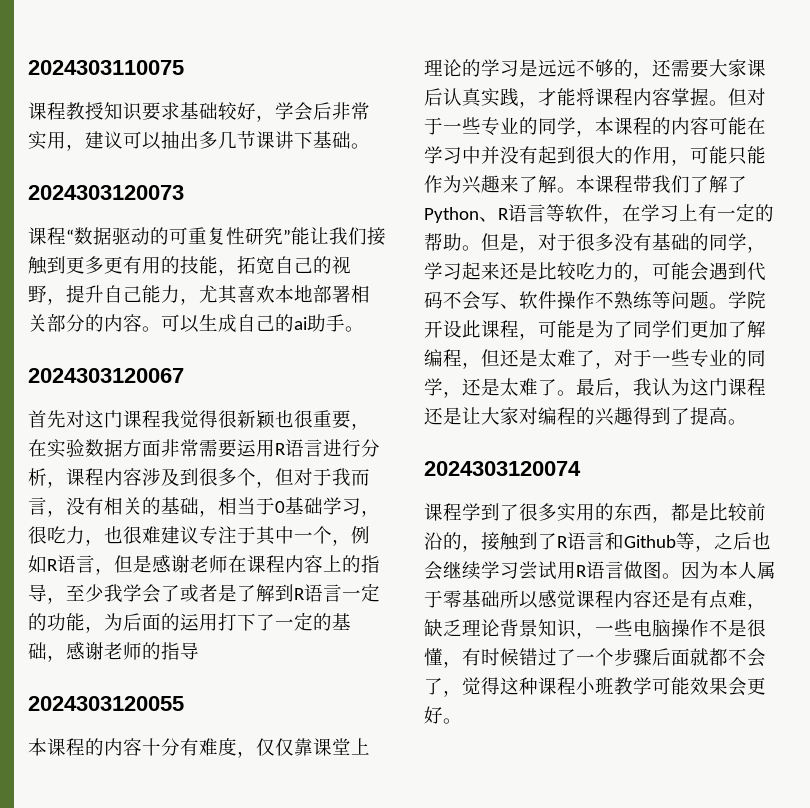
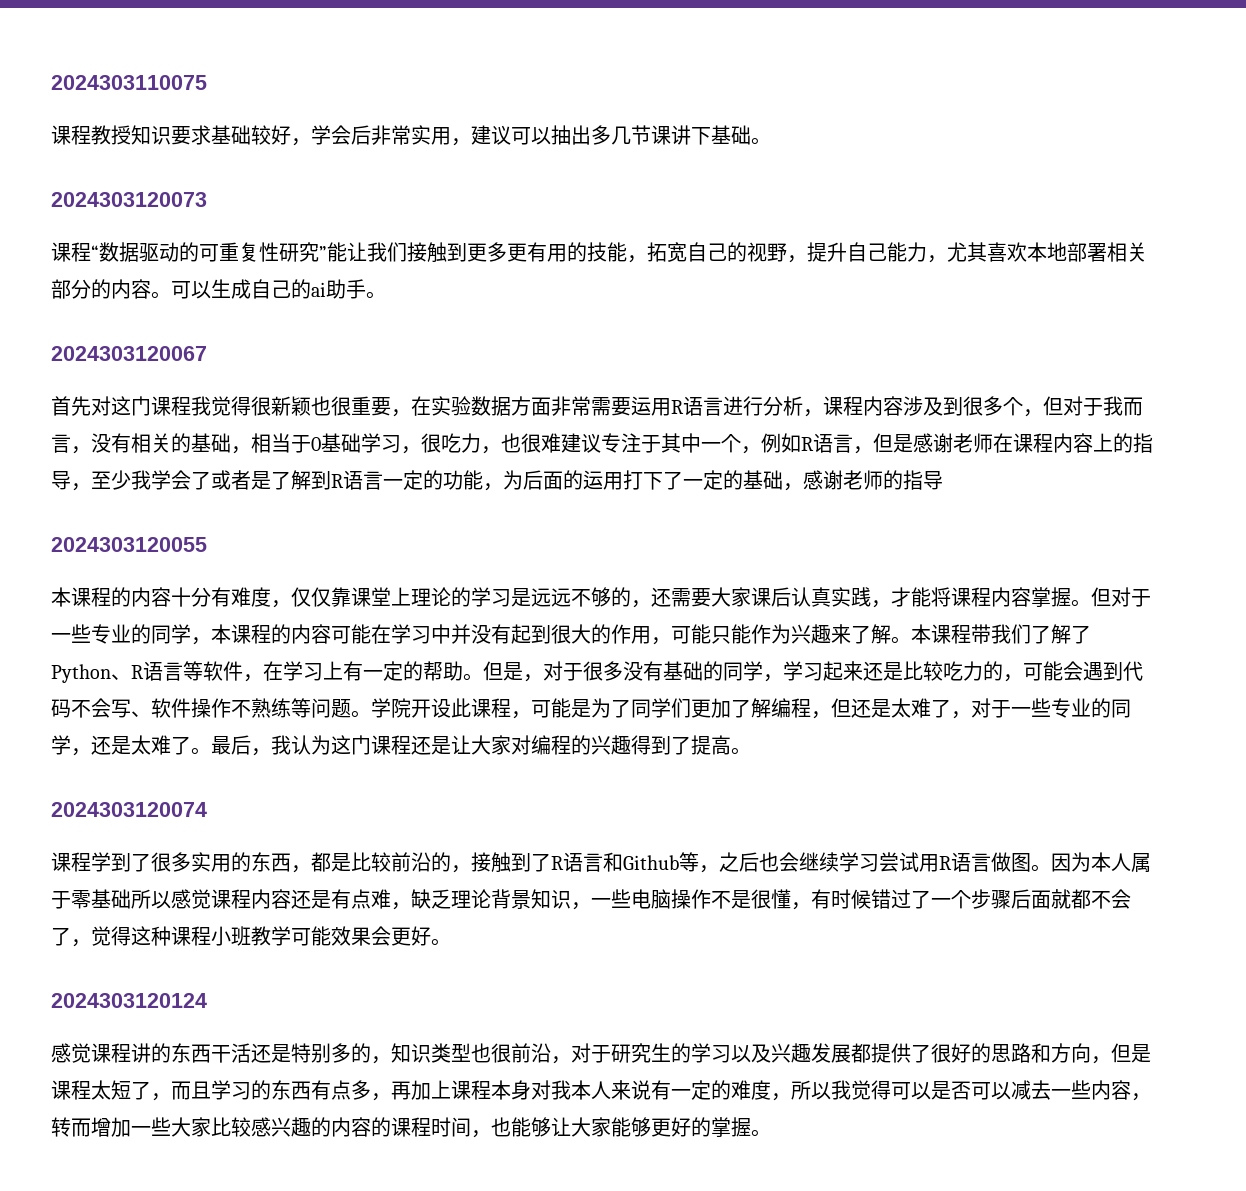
(462, 721) none -> [51,993,207,1008] [51,1043,1151,1064] [51,1080,1151,1101] [51,1117,771,1138] // 2024303120124 // 感觉课程讲的东西干活还是特别多的，知识类型也很前沿，对于研究生的学习以及兴趣发展都提供了很好的思路和方向，但是课程太短了，而且学习的东西有点多，再加上课程本身对我本人来说有一定的难度，所以我觉得可以是否可以减去一些内容，转而增加一些大家比较感兴趣的内容的课程时间，也能够让大家能够更好的掌握。

